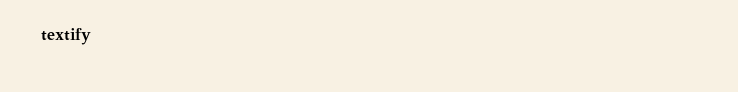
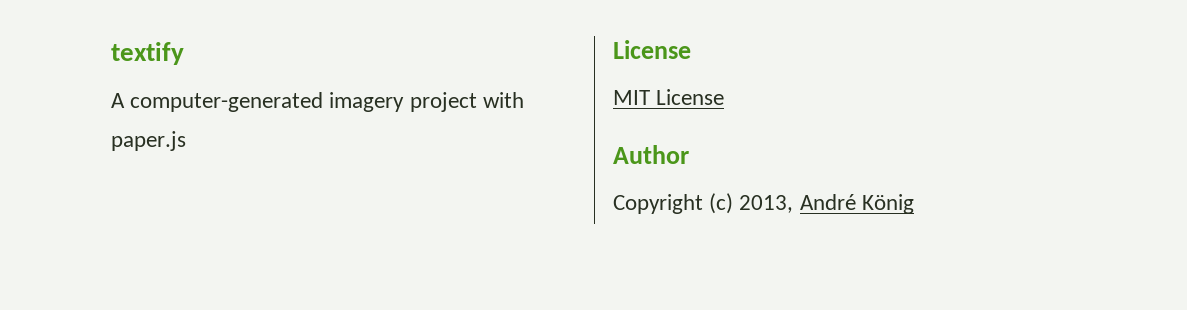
(91, 36) none -> [111,92,524,112] [111,131,186,151] [613,40,691,59] [613,89,725,105] [613,145,689,164] [613,193,914,214] // A computer-generated imagery project with paper.js // License // MIT License // Author // Copyright (c) 2013, André König

